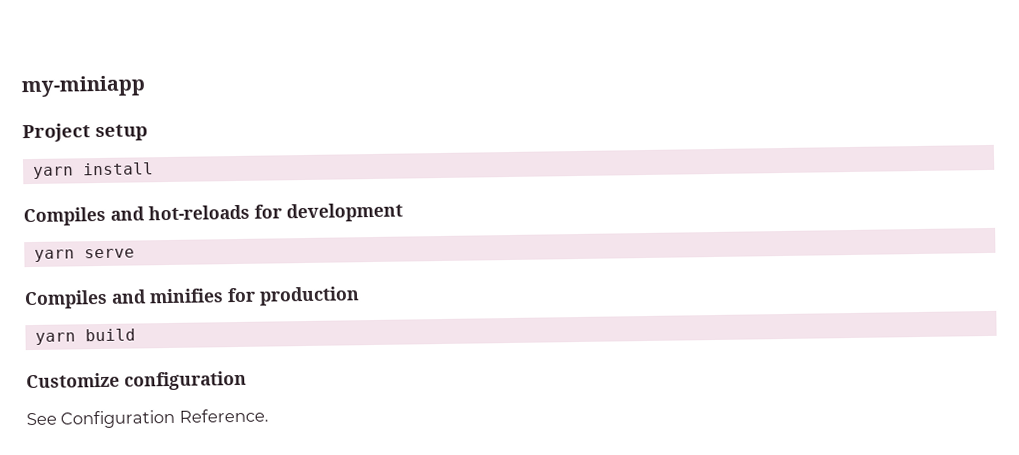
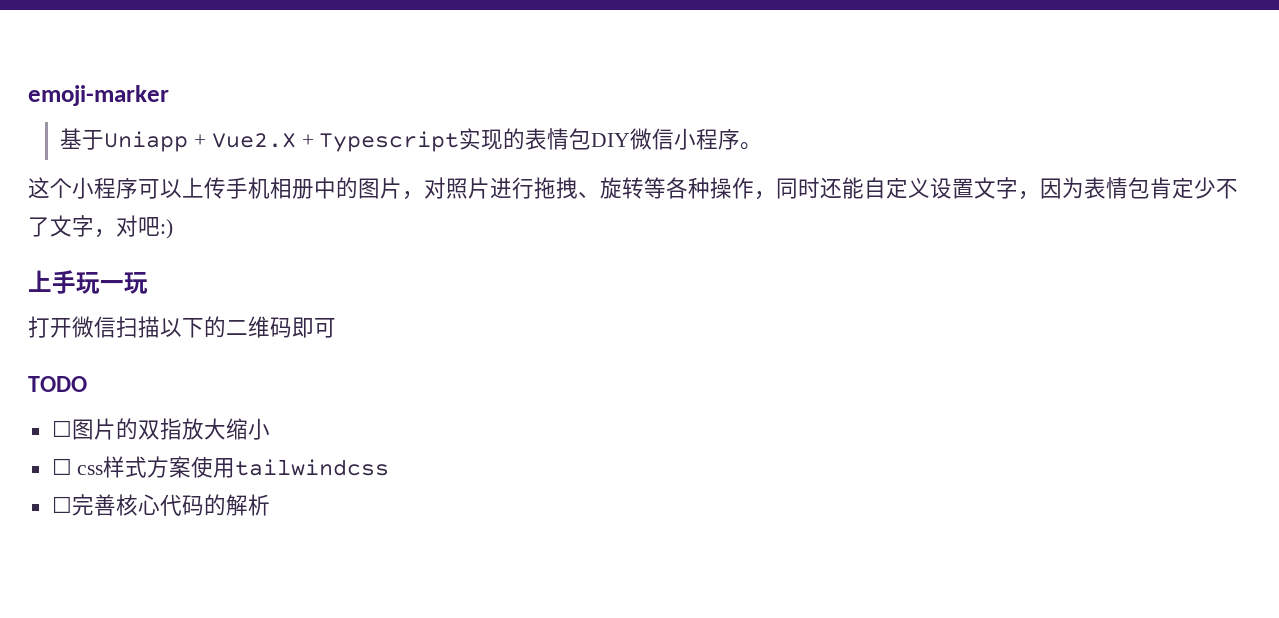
[21,75,146,98] [22,123,148,143] [32,162,154,179] [23,202,403,227] [33,248,135,262] [24,286,360,310] [34,328,136,345] [26,370,247,391] [26,408,269,429] my-miniapp // Project setup // yarn install // Compiles and hot-reloads for development // yarn serve // Compiles and minifies for production // yarn build // Customize configuration // See Configuration Reference. -> [28,85,169,106] [60,128,763,152] [28,177,1238,200] [28,215,173,239] [28,270,148,294] [28,316,336,338] [28,376,87,392] [51,418,270,440] [51,456,390,478] [51,494,270,516] emoji-marker // 基于Uniapp + Vue2.X + Typescript实现的表情包DIY微信小程序。 // 这个小程序可以上传手机相册中的图片，对照片进行拖拽、旋转等各种操作，同时还能自定义设置文字，因为表情包肯定少不了文字，对吧:) // 上手玩一玩 // 打开微信扫描以下的二维码即可 // TODO // ☐图片的双指放大缩小 // ☐ css样式方案使用tailwindcss // ☐完善核心代码的解析

